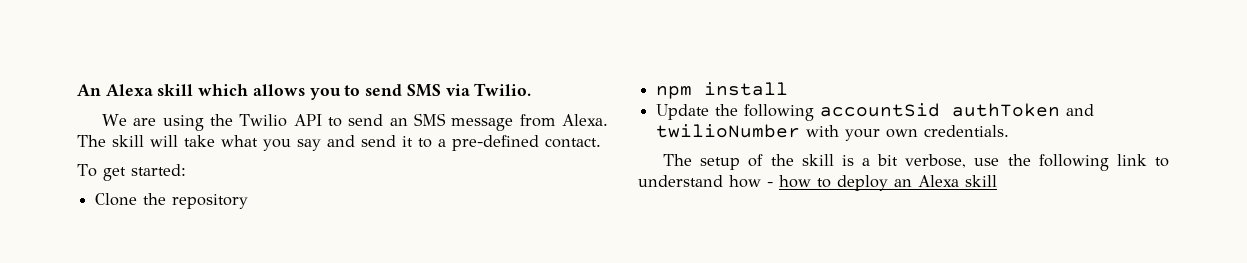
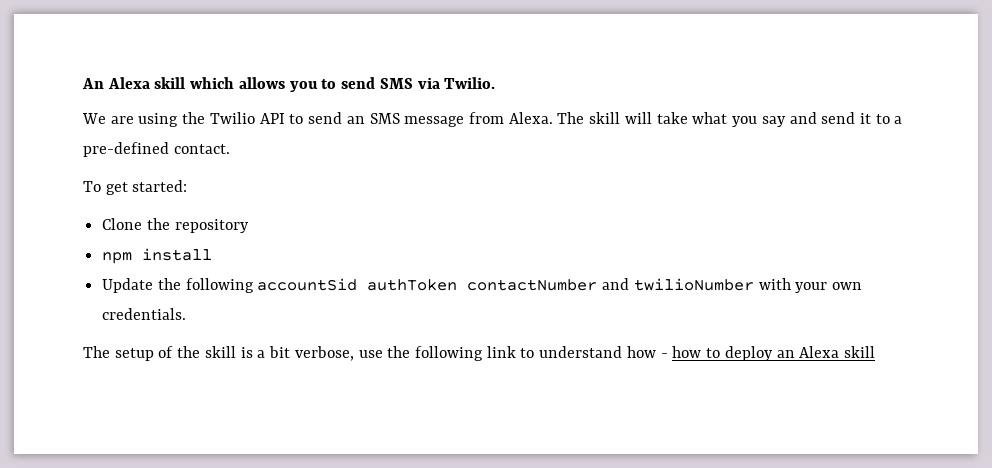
(1061, 110) none -> [467,279,598,291] contactNumber

